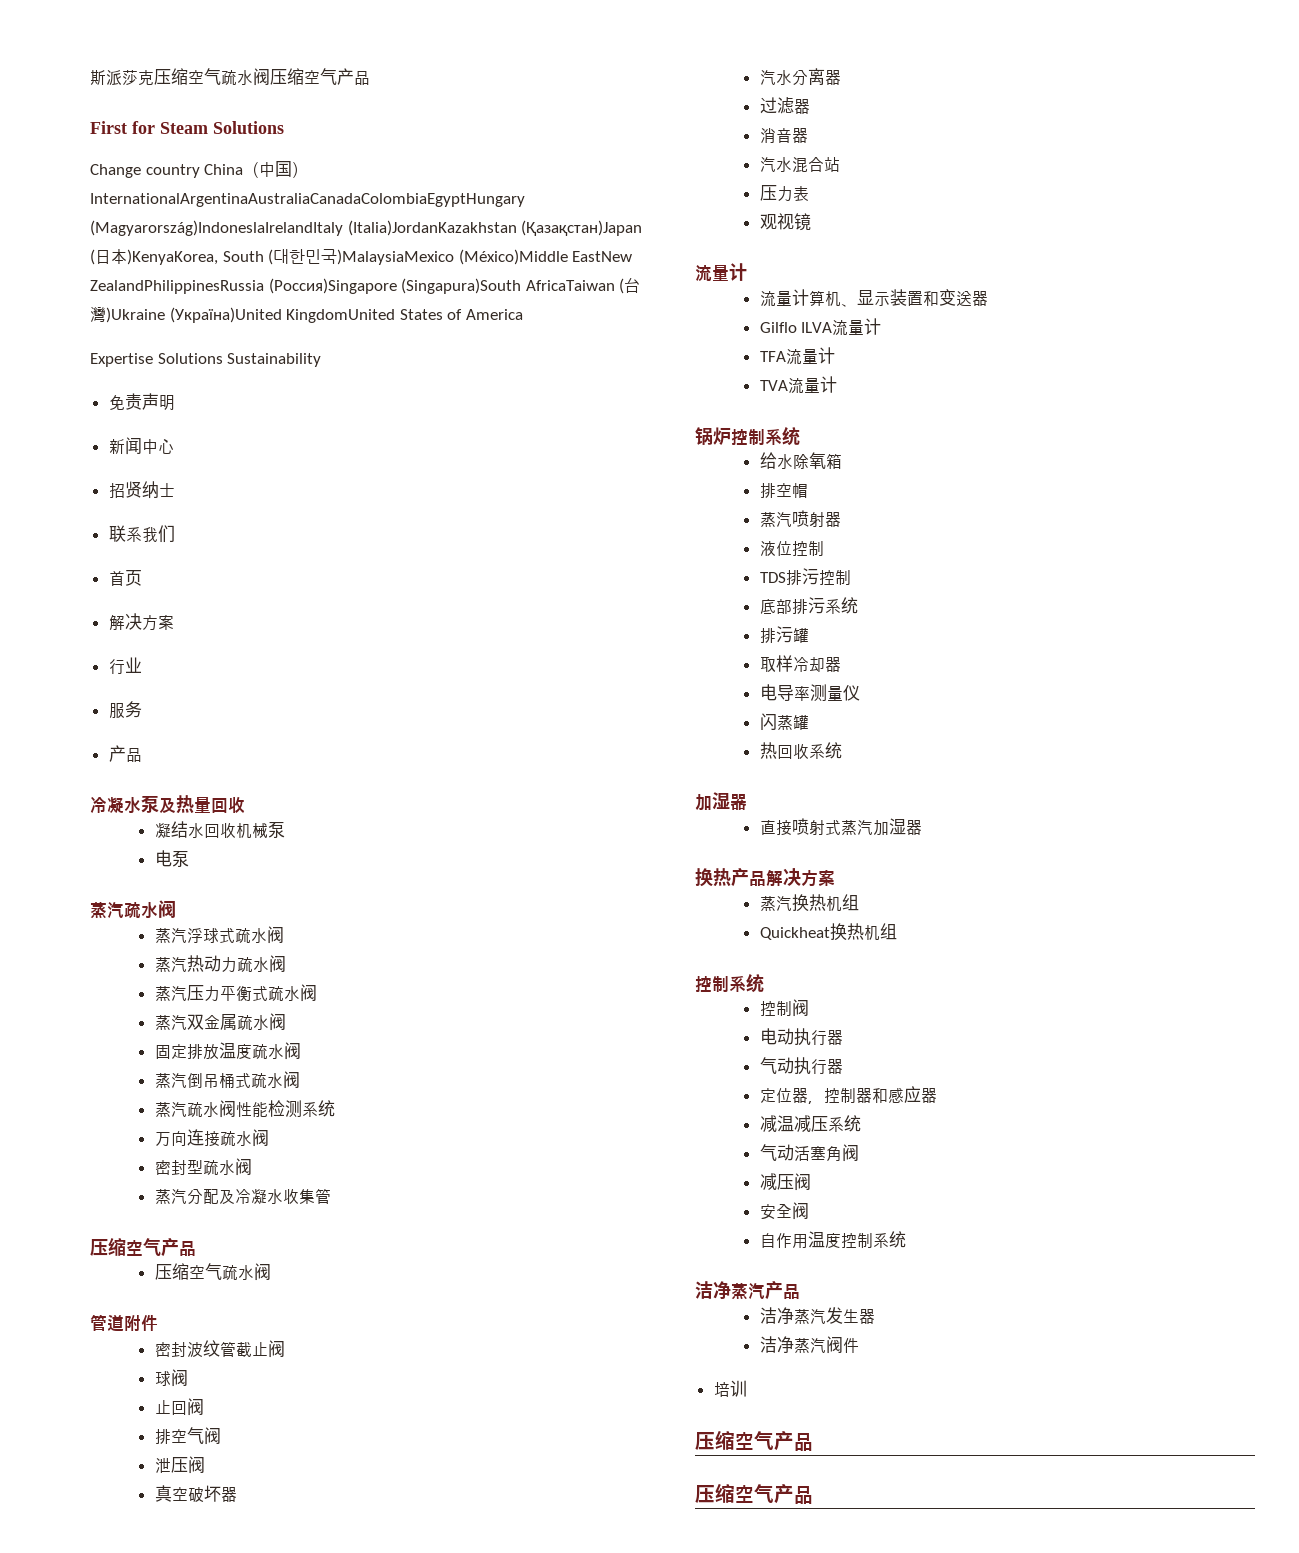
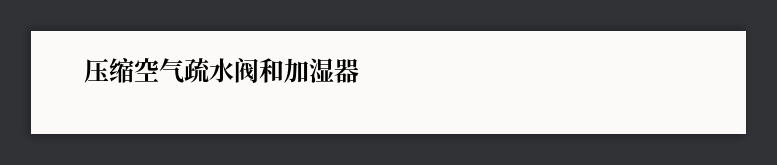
[90,68,370,86] [90,121,284,134] [90,161,309,178] [90,193,525,207] [90,220,643,236] [90,249,633,265] [90,278,641,294] [90,307,523,323] [90,353,322,367] [108,393,175,410] [108,437,174,455] [108,481,175,499] [108,525,175,543] [108,570,142,586] [108,613,174,630] [108,657,142,674] [108,701,142,718] [108,745,142,762] [90,795,245,814] [154,821,285,838] [154,850,189,867] [90,900,176,918] [154,926,284,944] [154,955,286,973] [154,984,317,1002] [154,1013,286,1031] [154,1042,301,1060] [154,1071,300,1089] [154,1100,335,1118] [154,1129,269,1147] [154,1158,252,1176] [154,1189,331,1204] [90,1237,196,1257] [154,1263,271,1281] [90,1314,158,1331] [154,1340,285,1358] [154,1369,188,1387] [154,1398,204,1416] [154,1427,221,1445] [154,1456,205,1474] [154,1485,237,1502] [759,68,841,85] [759,97,810,114] [759,128,808,143] [759,157,840,172] [759,185,809,201] [759,213,811,231] [695,263,747,281] [759,289,988,307] [759,318,882,335] [759,347,835,364] [759,376,837,393] [695,426,800,446] [759,452,842,469] [759,483,808,498] [759,510,841,527] [759,540,824,556] [759,568,851,585] [759,597,858,614] [759,626,809,643] [759,655,841,672] [759,684,860,702] [759,713,809,730] [759,742,842,759] [695,792,747,810] [759,818,922,835] [695,868,835,887] [759,894,859,912] [759,923,897,941] [695,973,764,993] [759,999,809,1017] [759,1028,843,1046] [759,1057,843,1075] [759,1086,937,1104] [759,1115,861,1132] [759,1144,859,1162] [759,1173,811,1191] [759,1202,809,1220] [759,1231,906,1248] [695,1281,800,1300] [759,1307,875,1325] [759,1336,859,1354] [713,1380,747,1397] [695,1430,813,1451] [695,1483,813,1504] 斯派莎克压缩空气疏水阀压缩空气产品 // First for Steam Solutions // Change country China（中国）InternationalArgentinaAustraliaCanadaColombiaEgyptHungary (Magyarország)IndoneslaIrelandItaly (Italia)JordanKazakhstan (Қазақстан)Japan (日本)KenyaKorea, South (대한민국)MalaysiaMexico (México)Middle EastNew ZealandPhilippinesRussia (Россия)Singapore (Singapura)South AfricaTaiwan (台灣)Ukraine (Україна)United KingdomUnited States of America // Expertise Solutions Sustainability // 免责声明 // 新闻中心 // 招贤纳士 // 联系我们 // 首页 // 解决方案 // 行业 // 服务 // 产品 // 冷凝水泵及热量回收 // 凝结水回收机械泵 // 电泵 // 蒸汽疏水阀 // 蒸汽浮球式疏水阀 // 蒸汽热动力疏水阀 // 蒸汽压力平衡式疏水阀 // 蒸汽双金属疏水阀 // 固定排放温度疏水阀 // 蒸汽倒吊桶式疏水阀 // 蒸汽疏水阀性能检测系统 // 万向连接疏水阀 // 密封型疏水阀 // 蒸汽分配及冷凝水收集管 // 压缩空气产品 // 压缩空气疏水阀 // 管道附件 // 密封波纹管截止阀 // 球阀 // 止回阀 // 排空气阀 // 泄压阀 // 真空破坏器 // 汽水分离器 // 过滤器 // 消音器 // 汽水混合站 // 压力表 // 观视镜 // 流量计 // 流量计算机、显示装置和变送器 // Gilflo ILVA流量计 // TFA流量计 // TVA流量计 // 锅炉控制系统 // 给水除氧箱 // 排空帽 // 蒸汽喷射器 // 液位控制 // TDS排污控制 // 底部排污系统 // 排污罐 // 取样冷却器 // 电导率测量仪 // 闪蒸罐 // 热回收系统 // 加湿器 // 直接喷射式蒸汽加湿器 // 换热产品解决方案 // 蒸汽换热机组 // Quickheat换热机组 // 控制系统 // 控制阀 // 电动执行器 // 气动执行器 // 定位器，控制器和感应器 // 减温减压系统 // 气动活塞角阀 // 减压阀 // 安全阀 // 自作用温度控制系统 // 洁净蒸汽产品 // 洁净蒸汽发生器 // 洁净蒸汽阀件 // 培训 // 压缩空气产品 // 压缩空气产品 -> [84,58,359,83] 压缩空气疏水阀和加湿器

